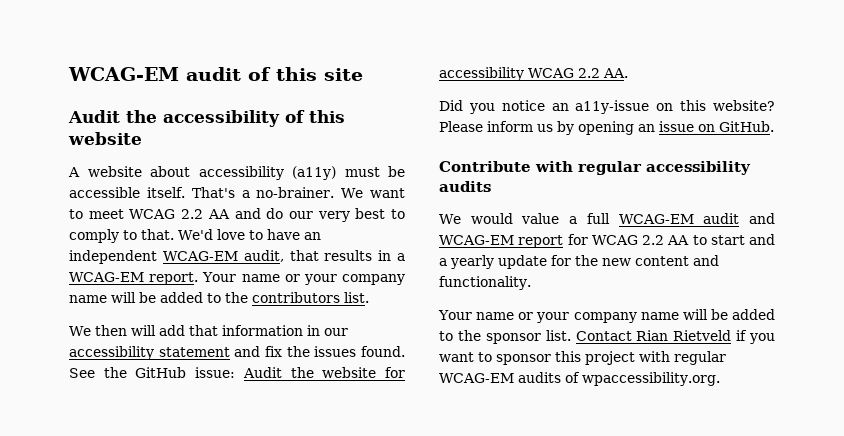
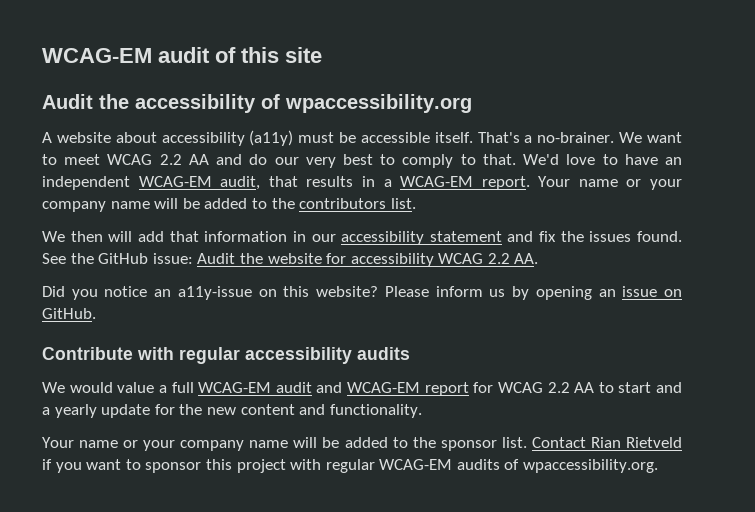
[309,110,345,123] [68,132,142,145] this website -> [285,94,472,113] wpaccessibility.org

